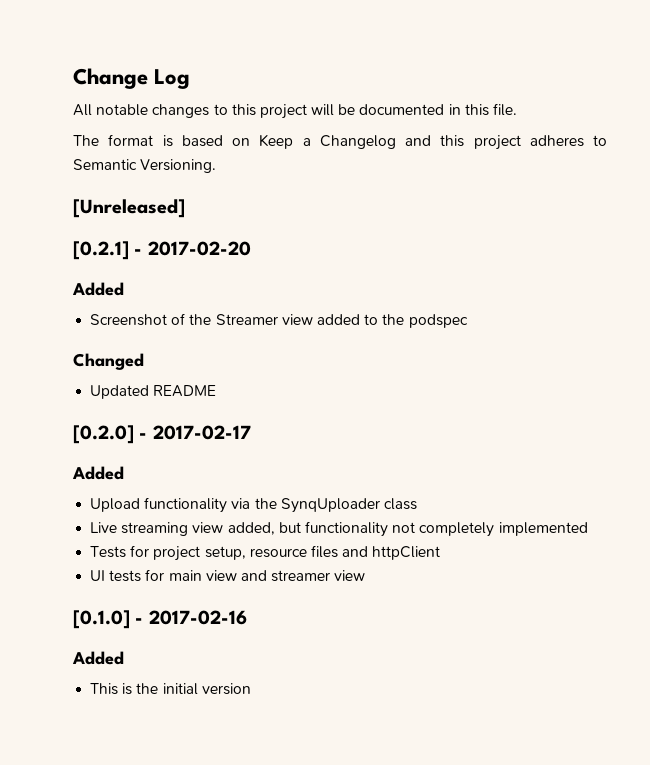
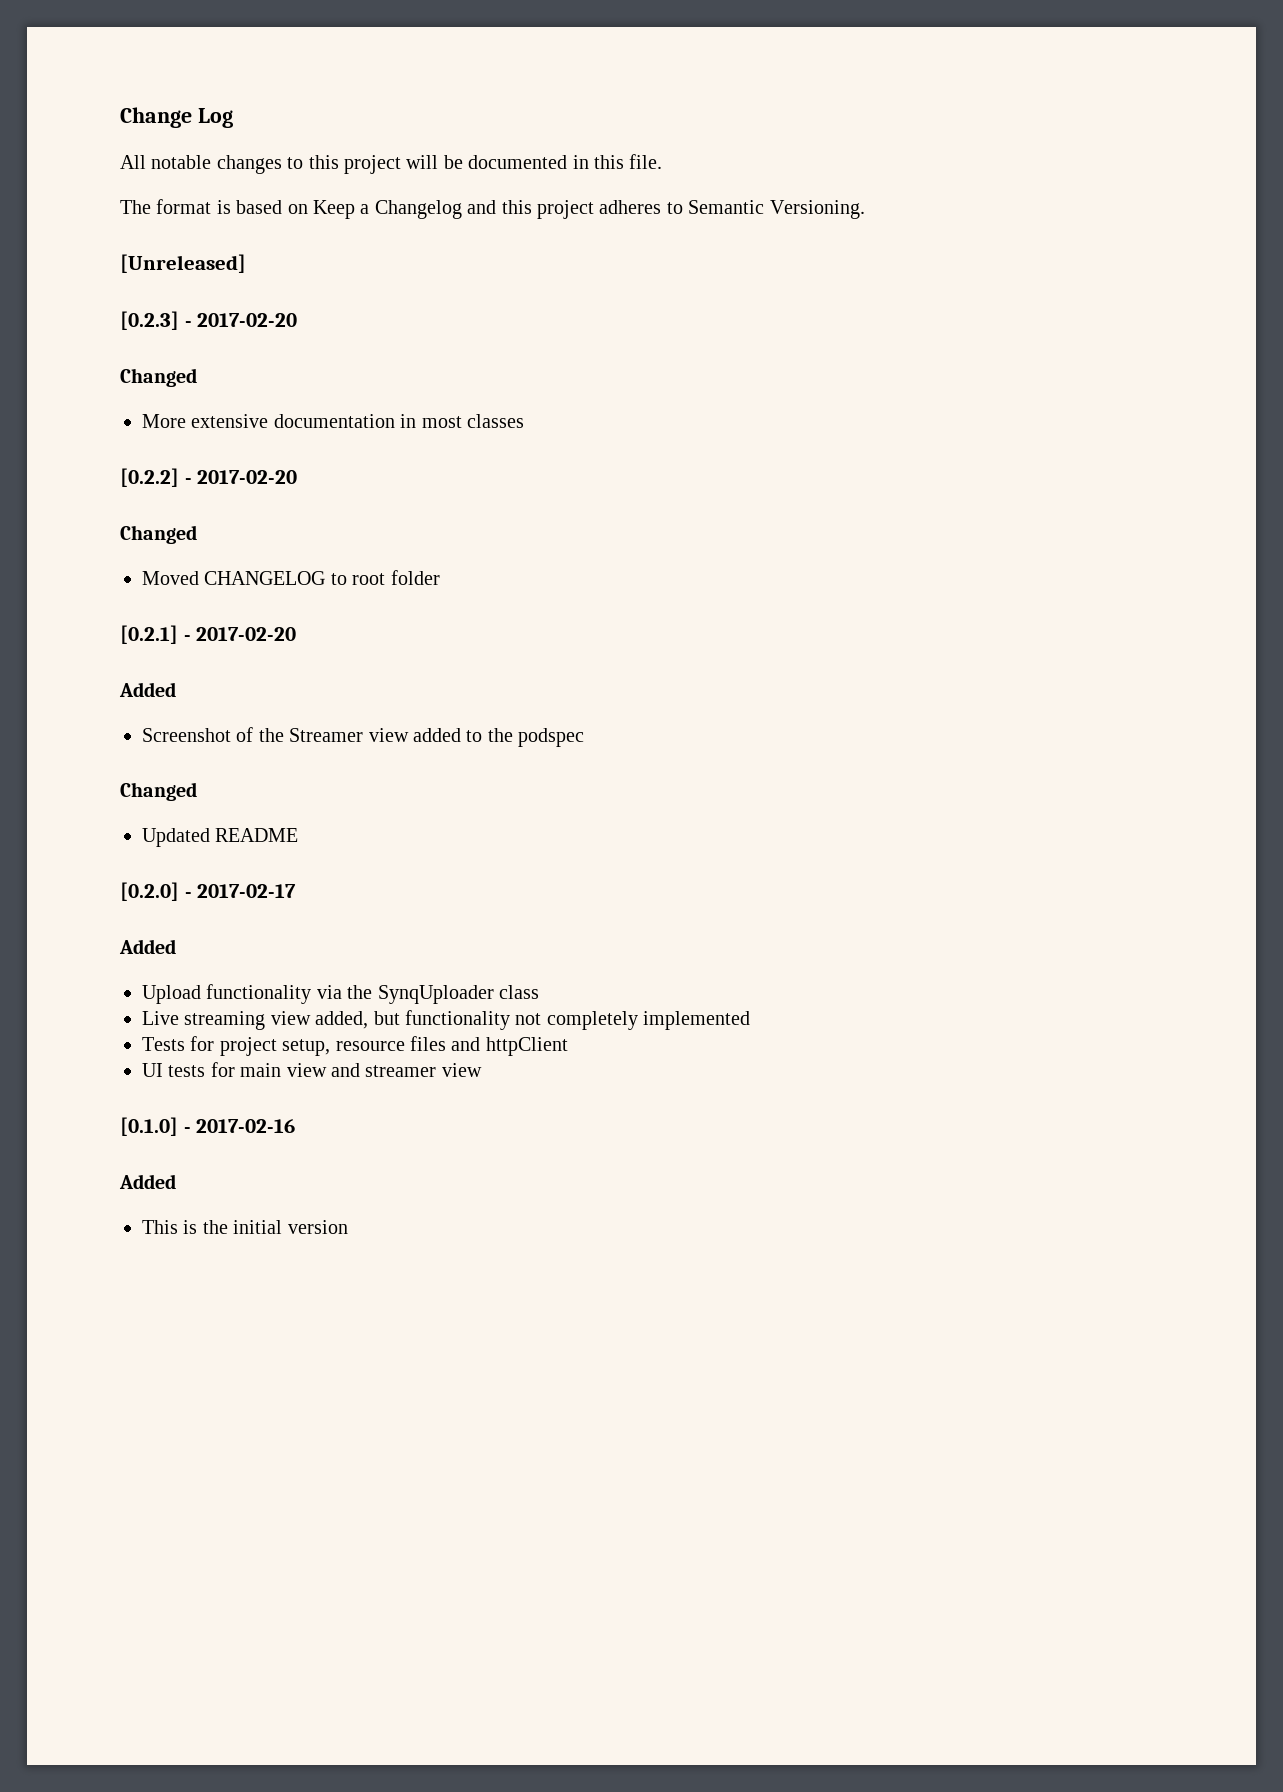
(185, 208) none -> [120,311,298,330] [120,368,197,387] [142,414,524,428] [120,468,298,487] [120,525,197,544] [142,570,440,585] // [0.2.3] - 2017-02-20 // Changed // More extensive documentation in most classes // [0.2.2] - 2017-02-20 // Changed // Moved CHANGELOG to root folder

